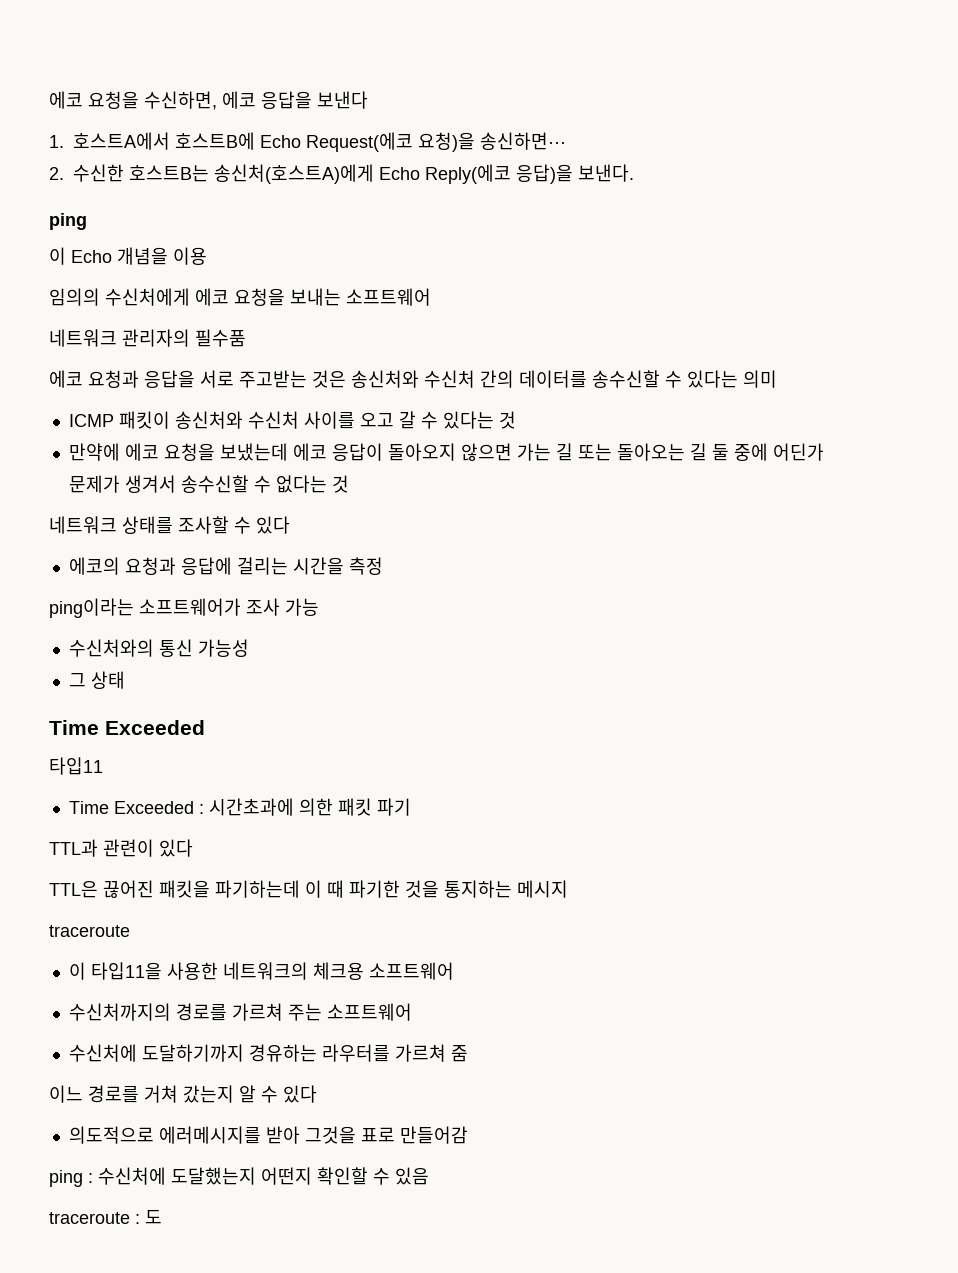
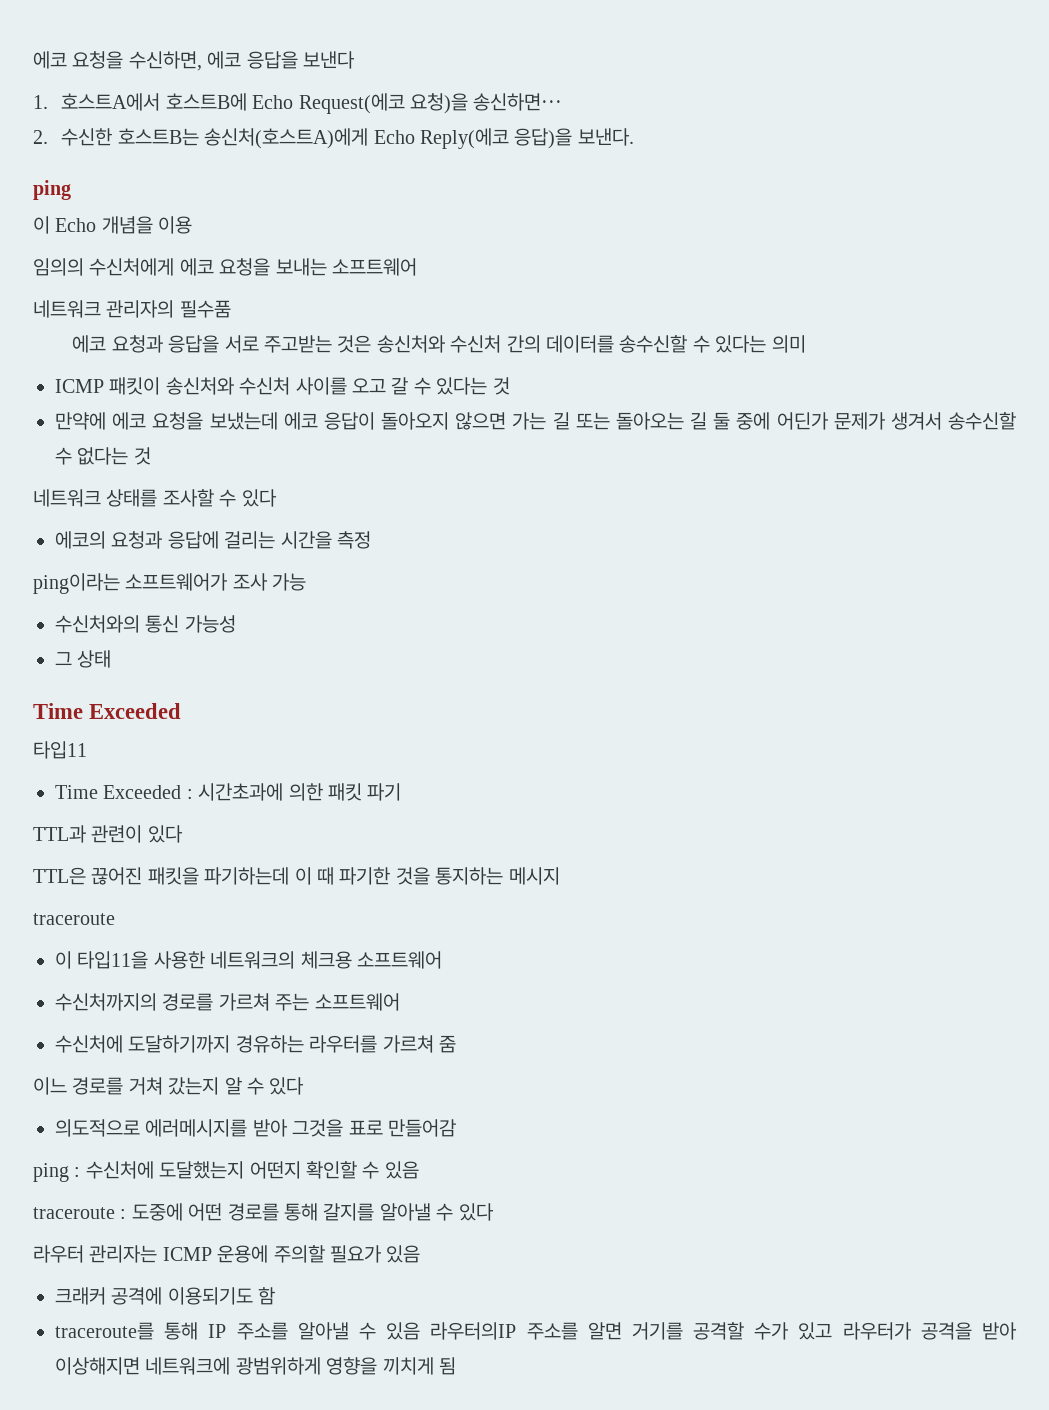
[145,1210,162,1224] 도 -> [131,1203,494,1221] [33,1245,421,1263] [55,1287,276,1305] [55,1322,1017,1340] [55,1357,456,1375] 도중에 어떤 경로를 통해 갈지를 알아낼 수 있다 // 라우터 관리자는 ICMP 운용에 주의할 필요가 있음 // 크래커 공격에 이용되기도 함 // traceroute를 통해 IP 주소를 알아낼 수 있음 라우터의IP 주소를 알면 거기를 공격할 수가 있고 라우터가 공격을 받아 이상해지면 네트워크에 광범위하게 영향을 끼치게 됨

